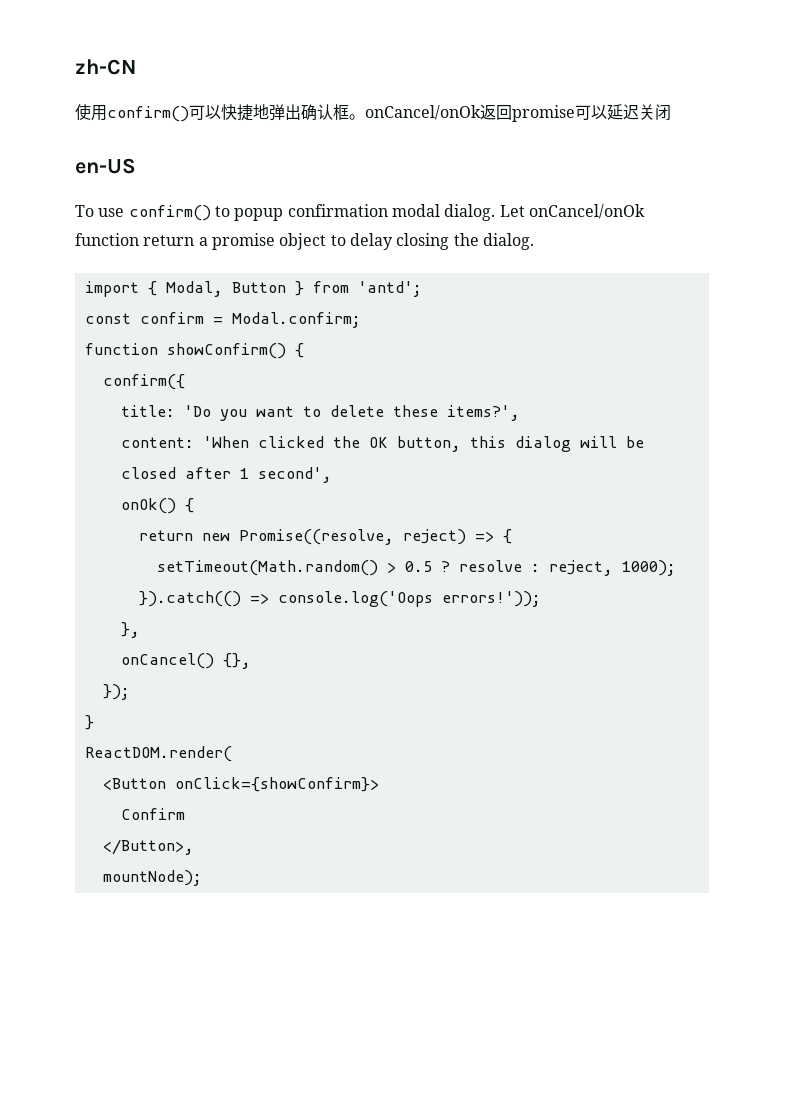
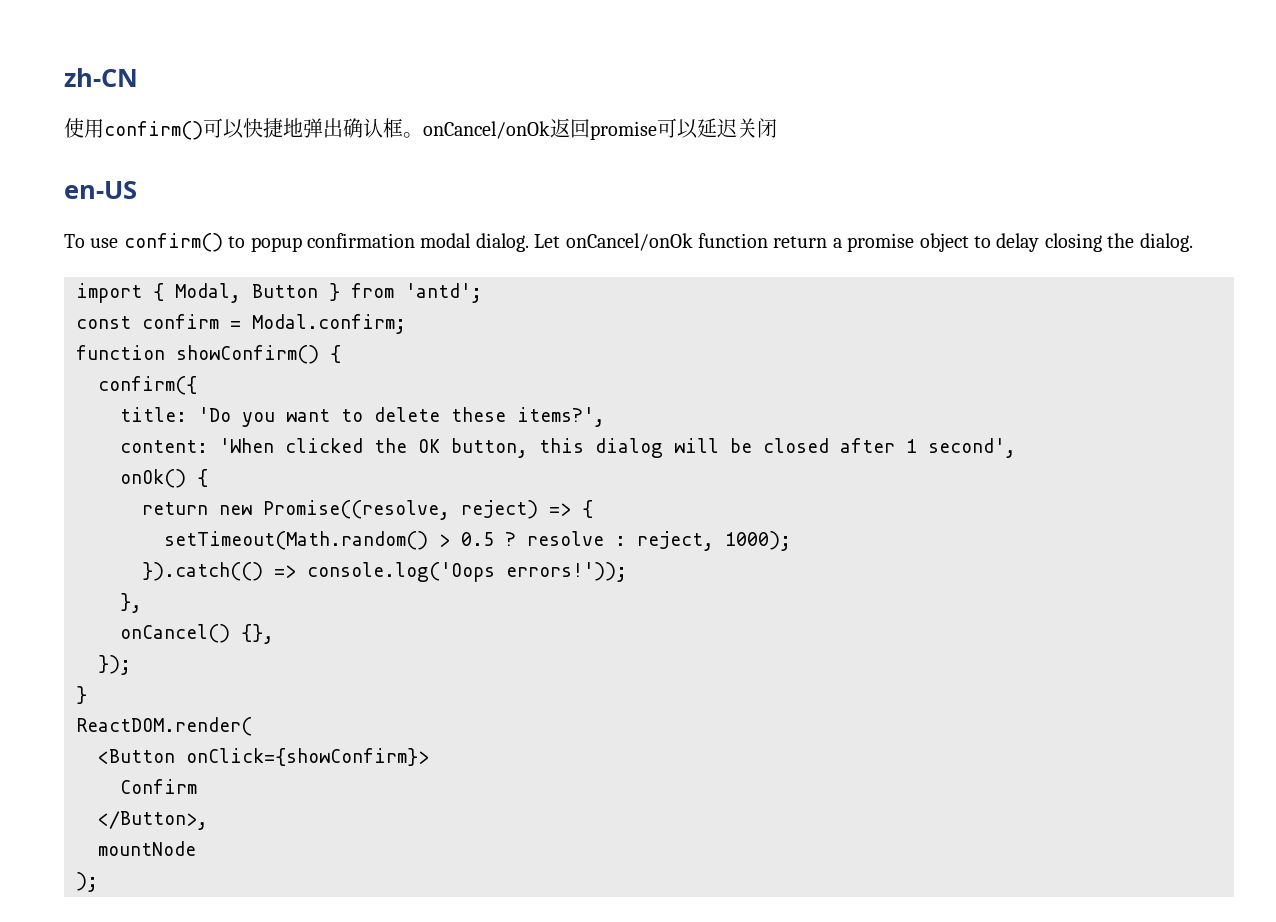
[102,870,202,886] mountNode); -> [98,841,196,856] [76,872,98,892] mountNode // );

